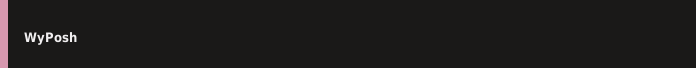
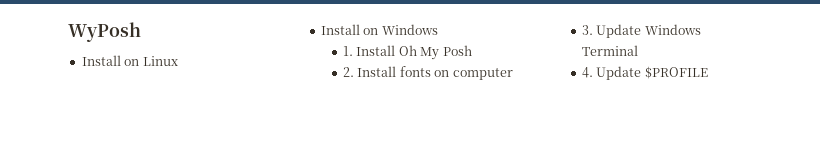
(77, 38) none -> [81,55,178,66] [320,24,438,35] [343,45,472,60] [343,66,513,80] [582,24,701,38] [582,45,639,56] [582,66,708,80] // Install on Linux // Install on Windows // 1. Install Oh My Posh // 2. Install fonts on computer // 3. Update Windows Terminal // 4. Update $PROFILE

